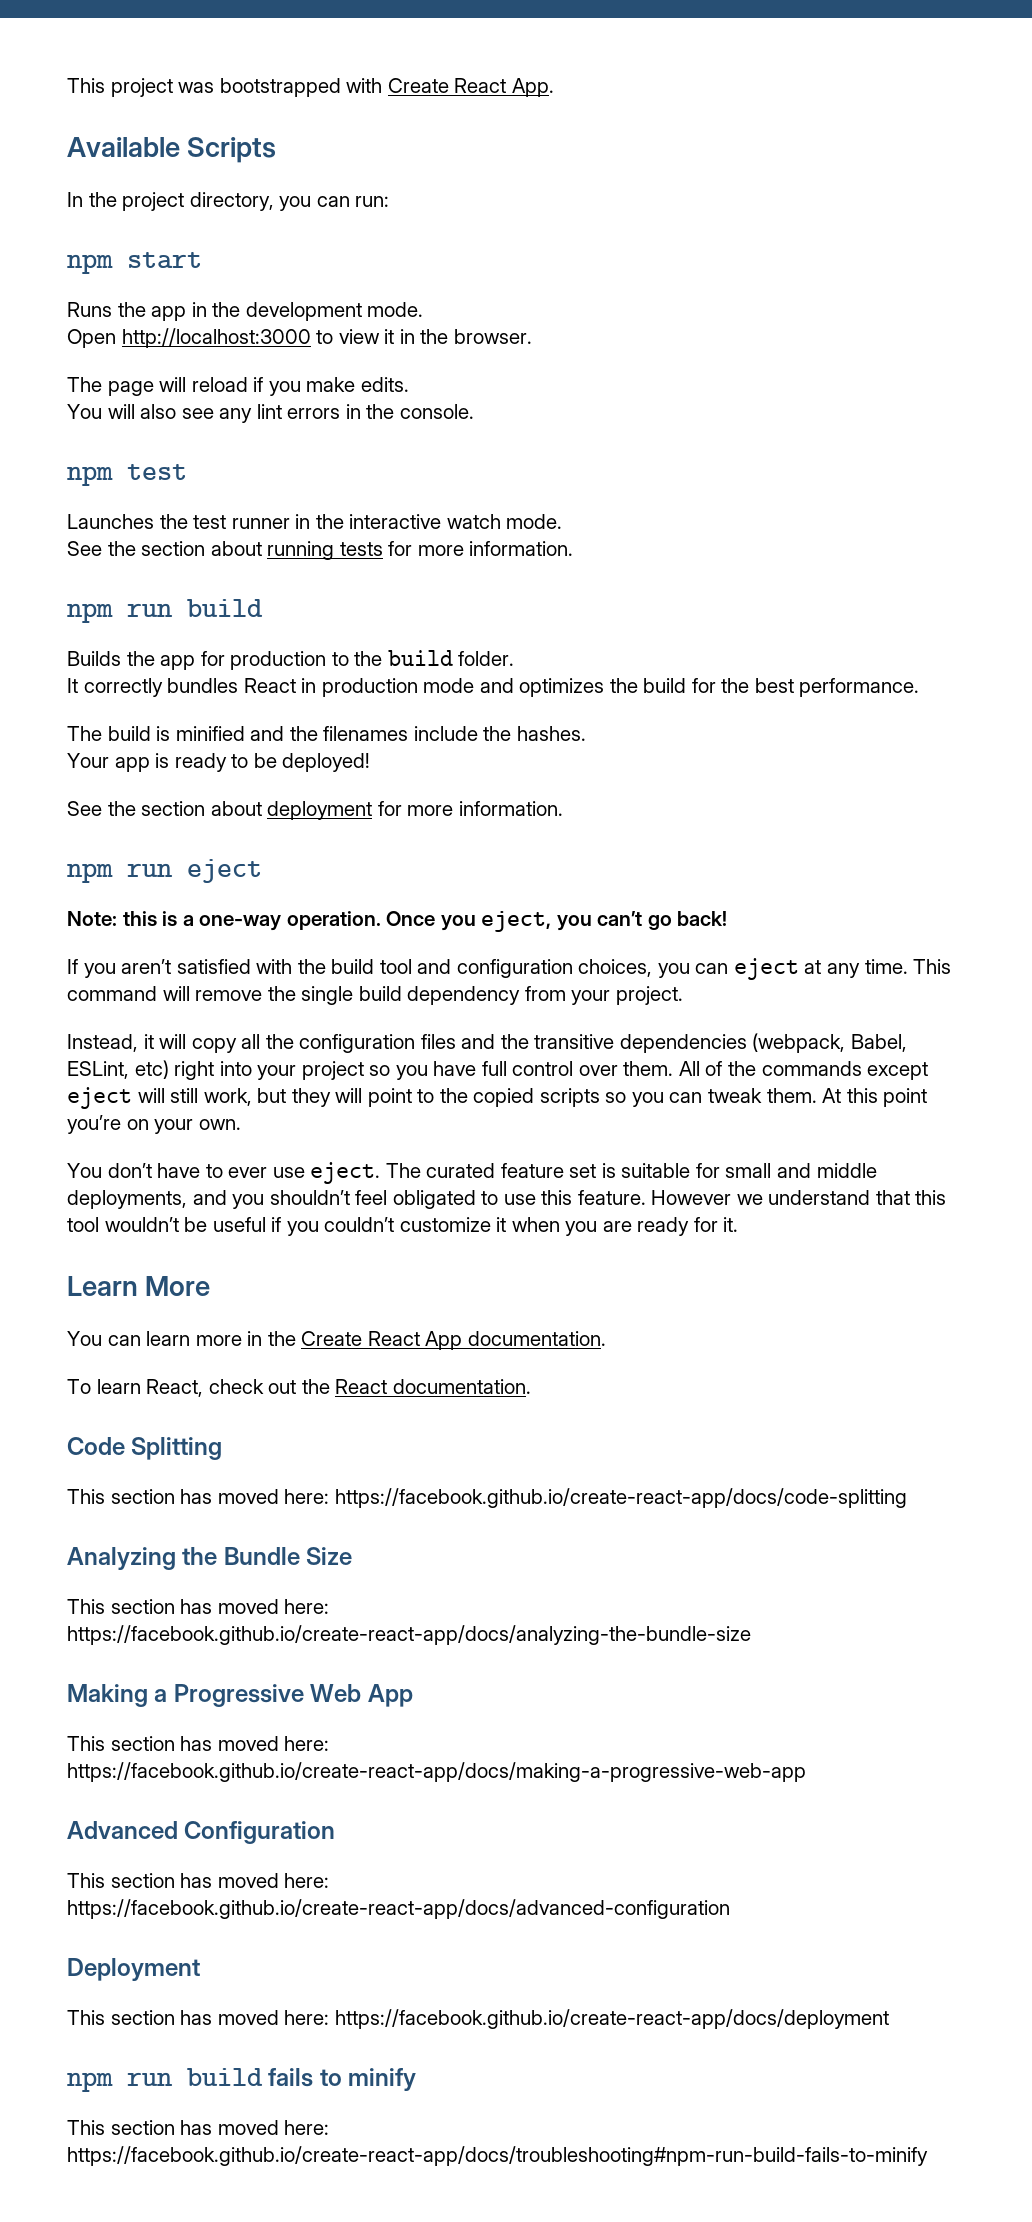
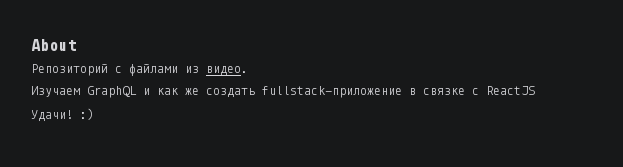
[67,78,554,97] [67,137,277,163] [67,192,390,211] [67,252,202,274] [67,302,424,321] [67,328,532,348] [67,377,409,396] [67,404,474,423] [67,464,187,486] [67,514,563,529] [67,541,574,560] [67,599,263,623] [67,650,515,670] [67,678,920,697] [67,726,586,741] [67,753,371,772] [67,801,563,820] [67,859,262,883] [67,911,728,932] [67,958,952,980] [67,986,683,1005] [67,1033,907,1053] [67,1060,929,1080] [67,1087,928,1109] [67,1115,241,1134] [67,1162,877,1184] [67,1190,947,1209] [67,1217,739,1236] [67,1276,211,1296] [67,1331,606,1350] [67,1379,531,1397] [67,1437,223,1460] [67,1488,907,1508] [67,1547,353,1570] [67,1599,330,1614] [67,1625,751,1645] [67,1684,413,1707] [67,1736,330,1751] [67,1762,806,1782] [67,1821,336,1844] [67,1873,330,1888] [67,1899,730,1919] [67,1958,200,1981] [67,2009,889,2029] [67,2068,417,2092] [67,2120,330,2135] [67,2146,928,2166] This project was bootstrapped with Create React App. // Available Scripts // In the project directory, you can run: // npm start // Runs the app in the development mode. // Open http://localhost:3000 to view it in the browser. // The page will reload if you make edits. // You will also see any lint errors in the console. // npm test // Launches the test runner in the interactive watch mode. // See the section about running tests for more information. // npm run build // Builds the app for production to the build folder. // It correctly bundles React in production mode and optimizes the build for the best performance. // The build is minified and the filenames include the hashes. // Your app is ready to be deployed! // See the section about deployment for more information. // npm run eject // Note: this is a one-way operation. Once you eject, you can’t go back! // If you aren’t satisfied with the build tool and configuration choices, you can eject at any time. This command will remove the single build dependency from your project. // Instead, it will copy all the configuration files and the transitive dependencies (webpack, Babel, ESLint, etc) right into your project so you have full control over them. All of the commands except eject will still work, but they will point to the copied scripts so you can tweak them. At this point you’re on your own. // You don’t have to ever use eject. The curated feature set is suitable for small and middle deployments, and you shouldn’t feel obligated to use this feature. However we understand that this tool wouldn’t be useful if you couldn’t customize it when you are ready for it. // Learn More // You can learn more in the Create React App documentation. // To learn React, check out the React documentation. // Code Splitting // This section has moved here: https://facebook.github.io/create-react-app/docs/code-splitting // Analyzing the Bundle Size // This section has moved here: https://facebook.github.io/create-react-app/docs/analyzing-the-bundle-size // Making a Progressive Web App // This section has moved here: https://facebook.github.io/create-react-app/docs/making-a-progressive-web-app // Advanced Configuration // This section has moved here: https://facebook.github.io/create-react-app/docs/advanced-configuration // Deployment // This section has moved here: https://facebook.github.io/create-react-app/docs/deployment // npm run build fails to minify // This section has moved here: https://facebook.github.io/create-react-app/docs/troubleshooting#npm-run-build-fails-to-minify -> [31,39,76,51] [31,64,248,76] [31,86,535,98] [31,108,94,122] About // Репозиторий с файлами из видео. // Изучаем GraphQL и как же создать fullstack-приложение в связке с ReactJS // Удачи! :)

